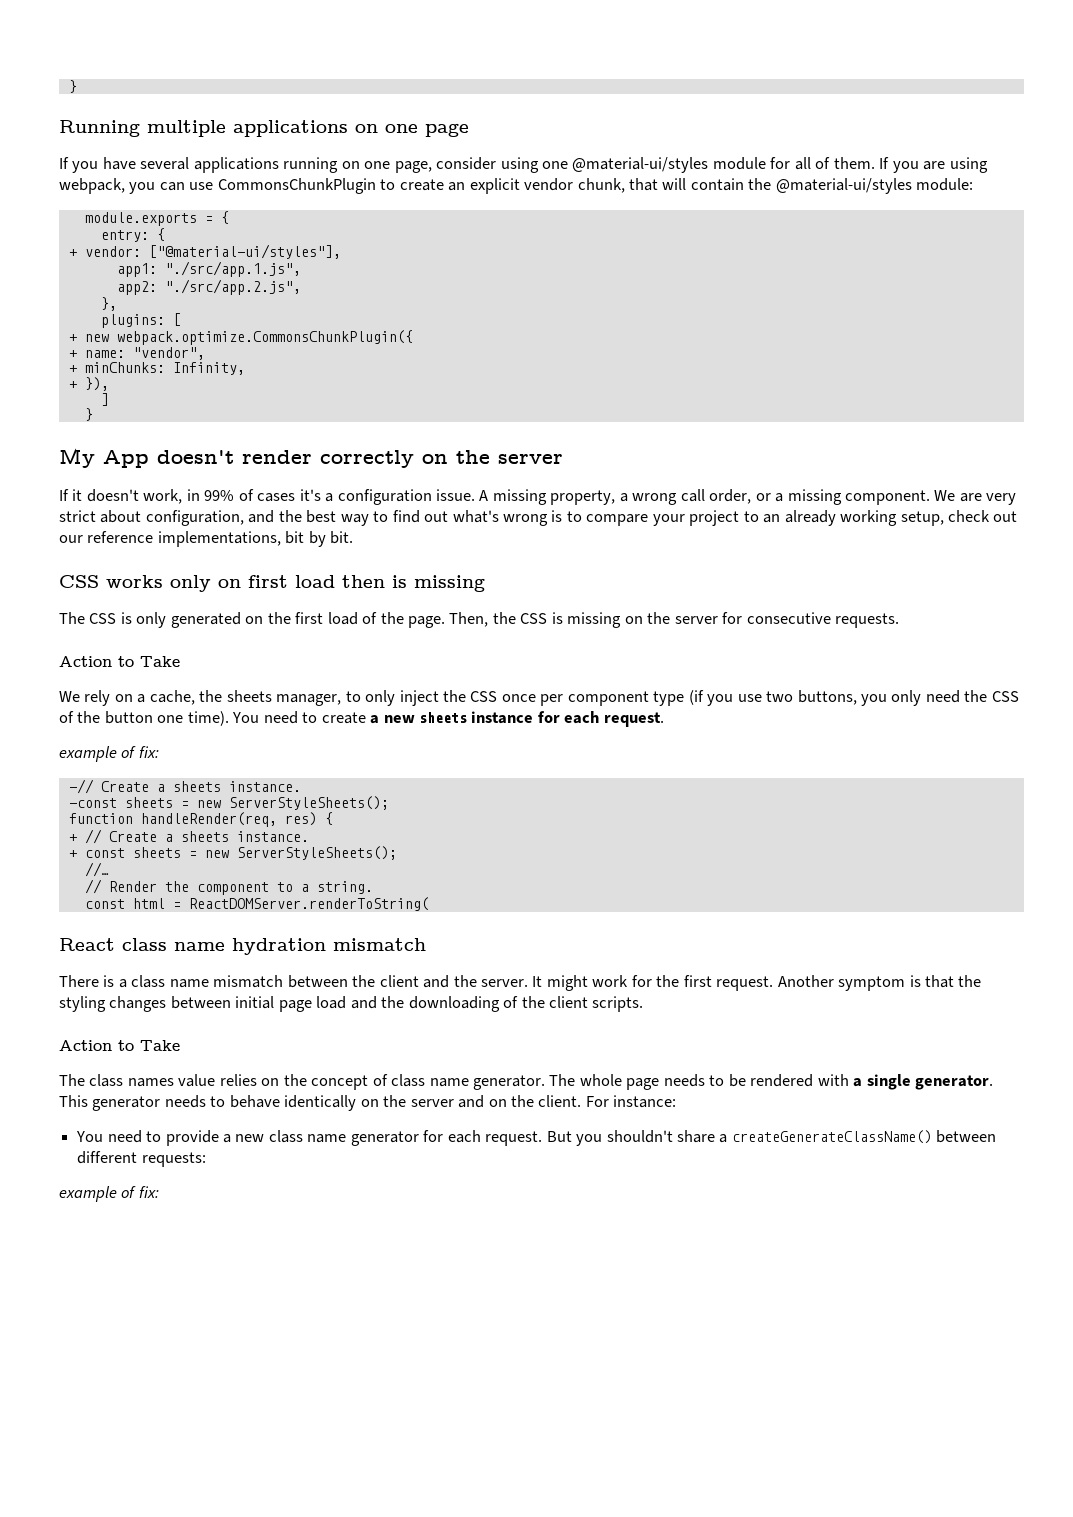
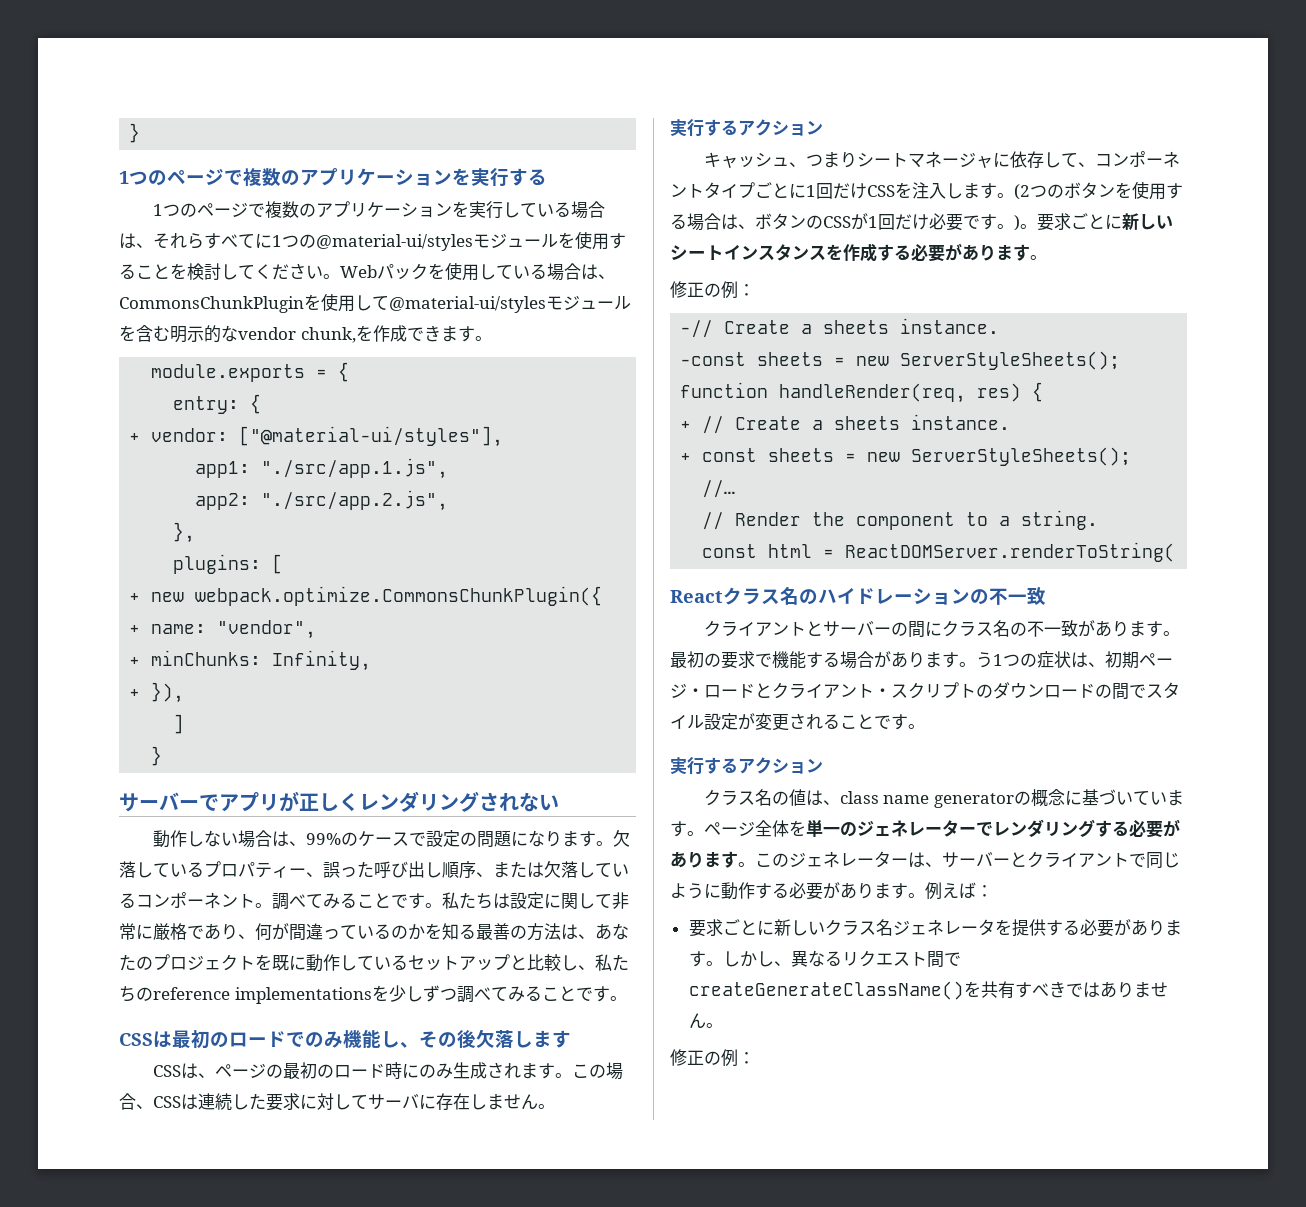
[68,80,77,93] [59,120,469,137] [59,157,988,173] [59,178,974,194] } // Running multiple applications on one page // If you have several applications running on one page, consider using one @material-ui/styles module for all of them. If you are using webpack, you can use CommonsChunkPlugin to create an explicit vendor chunk, that will contain the @material-ui/styles module: -> [129,123,141,143] [119,168,547,187] [152,201,605,219] [119,231,626,251] [119,262,615,281] [119,293,631,313] [119,325,492,343] } // 1つのページで複数のアプリケーションを実行する // 1つのページで複数のアプリケーションを実行している場合は、それらすべてに1つの@material-ui/stylesモジュールを使用することを検討してください。Webパックを使用している場合は、CommonsChunkPluginを使用して@material-ui/stylesモジュールを含む明示的なvendor chunk,を作成できます。
[59,448,563,468] [59,489,1017,505] [59,510,1018,526] [59,531,354,547] [59,575,485,592] [59,612,900,628] [59,656,180,667] [59,690,1019,706] [59,711,664,727] [59,746,159,762] My App doesn't render correctly on the server // If it doesn't work, in 99% of cases it's a configuration issue. A missing property, a wrong call order, or a missing component. We are very strict about configuration, and the best way to find out what's wrong is to compare your project to an already working setup, check out our reference implementations, bit by bit. // CSS works only on first load then is missing // The CSS is only generated on the first load of the page. Then, the CSS is missing on the server for consecutive requests. // Action to Take // We rely on a cache, the sheets manager, to only inject the CSS once per component type (if you use two buttons, you only need the CSS of the button one time). You need to create a new sheets instance for each request. // example of fix: -> [119,791,559,812] [152,830,630,848] [119,861,629,879] [119,892,629,910] [119,923,629,941] [119,954,629,972] [119,985,627,1004] [119,1029,571,1049] [152,1062,623,1080] [119,1093,555,1111] [670,119,823,137] [703,151,1180,168] [670,181,1183,200] [670,213,1173,231] [670,243,1047,262] [670,281,755,299] サーバーでアプリが正しくレンダリングされない // 動作しない場合は、99%のケースで設定の問題になります。欠落しているプロパティー、誤った呼び出し順序、または欠落しているコンポーネント。調べてみることです。私たちは設定に関して非常に厳格であり、何が間違っているのかを知る最善の方法は、あなたのプロジェクトを既に動作しているセットアップと比較し、私たちのreference implementationsを少しずつ調べてみることです。 // CSSは最初のロードでのみ機能し、その後欠落します // CSSは、ページの最初のロード時にのみ生成されます。この場合、CSSは連続した要求に対してサーバに存在しません。 // 実行するアクション // キャッシュ、つまりシートマネージャに依存して、コンポーネントタイプごとに1回だけCSSを注入します。(2つのボタンを使用する場合は、ボタンのCSSが1回だけ必要です。)。要求ごとに新しいシートインスタンスを作成する必要があります。 // 修正の例：
[122,938,426,955] [59,975,982,991] [59,996,644,1012] [59,1040,180,1051] [59,1074,994,1090] [59,1095,677,1111] [76,1130,997,1146] [77,1151,206,1167] [59,1186,159,1202] class name hydration mismatch // There is a class name mismatch between the client and the server. It might work for the first request. Another symptom is that the styling changes between initial page load and the downloading of the client scripts. // Action to Take // The class names value relies on the concept of class name generator. The whole page needs to be rendered with a single generator. This generator needs to behave identically on the server and on the client. For instance: // You need to provide a new class name generator for each request. But you shouldn't share a createGenerateClassName() between different requests: // example of fix: -> [723,587,1046,605] [703,620,1180,638] [670,651,1173,669] [670,682,1180,700] [670,713,925,731] [670,757,823,775] [703,789,1184,808] [670,819,1180,838] [670,851,1180,869] [670,882,993,900] [688,919,1182,937] [688,950,961,968] [688,981,1168,1000] [688,1013,723,1029] [670,1049,755,1067] クラス名のハイドレーションの不一致 // クライアントとサーバーの間にクラス名の不一致があります。最初の要求で機能する場合があります。う1つの症状は、初期ページ・ロードとクライアント・スクリプトのダウンロードの間でスタイル設定が変更されることです。 // 実行するアクション // クラス名の値は、class name generatorの概念に基づいています。ページ全体を単一のジェネレーターでレンダリングする必要があります。このジェネレーターは、サーバーとクライアントで同じように動作する必要があります。例えば： // 要求ごとに新しいクラス名ジェネレータを提供する必要があります。しかし、異なるリクエスト間でcreateGenerateClassName()を共有すべきではありません。 // 修正の例：

